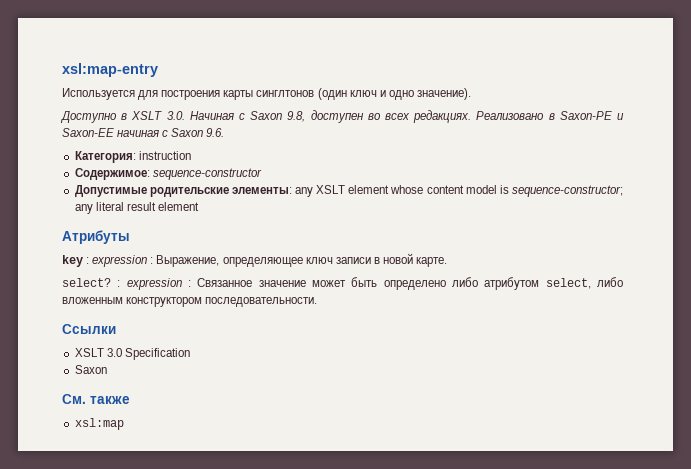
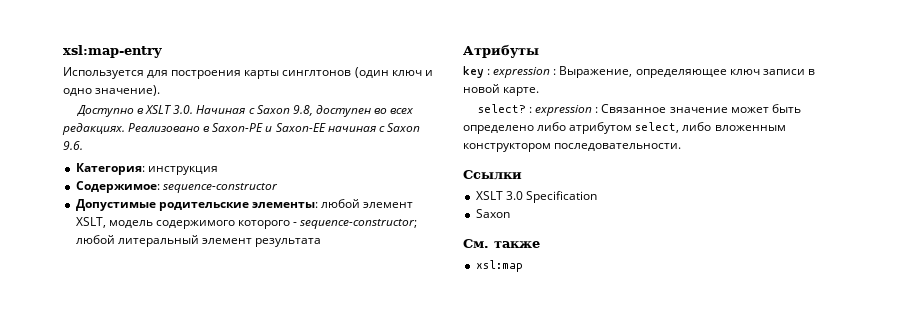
[138,151,191,160] instruction -> [147,166,218,175] инструкция
[295,185,623,197] [74,202,199,214] any XSLT element whose content model is sequence-constructor; any literal result element -> [320,199,414,208] [75,217,418,229] [75,235,321,247] любой элемент XSLT, модель содержимого которого - sequence-constructor; любой литеральный элемент результата

